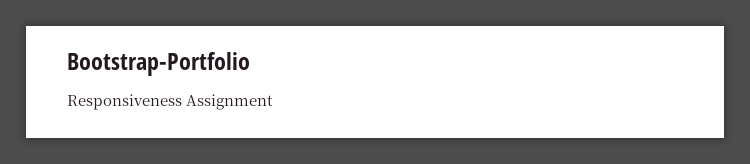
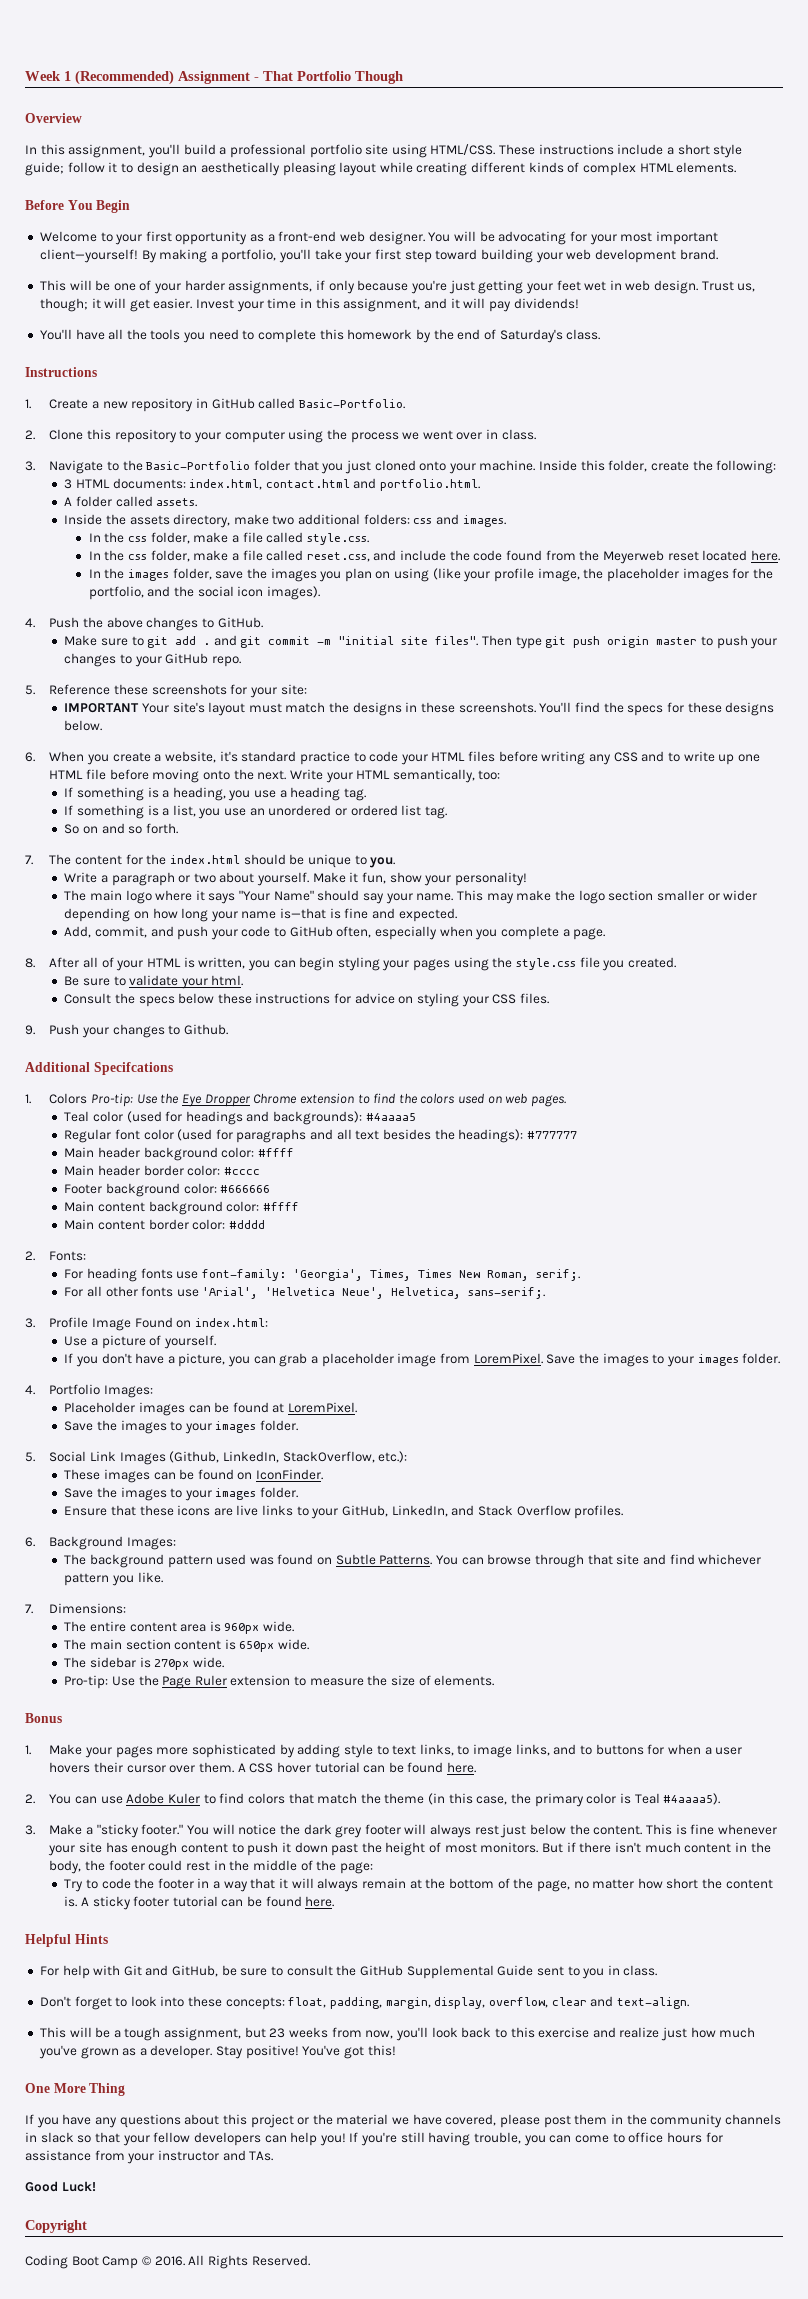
[67,52,250,76] [67,94,274,110] Bootstrap-Portfolio // Responsiveness Assignment -> [25,70,403,85] [25,113,82,123] [25,144,743,158] [25,162,737,176] [25,200,131,213] [39,231,718,245] [39,249,718,263] [39,280,756,294] [39,298,579,312] [39,329,601,343] [25,367,97,377] [25,398,405,412] [25,429,536,443] [25,460,777,474] [64,478,481,491] [64,496,198,507] [64,514,506,528] [88,532,369,545] [88,550,780,564] [88,568,773,582] [88,586,320,600] [25,617,263,631] [64,635,778,649] [64,653,241,667] [25,684,307,698] [64,702,775,716] [64,720,103,731] [25,751,760,765] [49,769,501,783] [64,787,367,801] [64,805,447,819] [64,823,178,834] [25,854,396,868] [64,872,527,886] [64,890,758,904] [64,908,457,922] [64,926,606,940] [25,957,676,971] [64,975,244,989] [64,993,549,1007] [25,1024,228,1038] [25,1062,173,1075] [25,1093,567,1107] [64,1111,416,1125] [64,1129,577,1143] [64,1147,294,1161] [64,1165,260,1176] [64,1183,271,1197] [64,1201,299,1215] [64,1219,265,1230] [25,1251,87,1261] [64,1268,580,1282] [64,1286,546,1299] [25,1317,268,1331] [64,1335,216,1349] [64,1353,781,1367] [25,1384,154,1398] [64,1402,358,1416] [64,1420,299,1434] [25,1451,408,1465] [64,1469,324,1483] [64,1487,299,1501] [64,1505,624,1519] [25,1536,177,1550] [64,1554,762,1568] [64,1572,163,1586] [25,1603,127,1614] [64,1621,295,1634] [64,1639,310,1652] [64,1657,224,1670] [64,1675,495,1689] [25,1713,62,1723] [25,1744,743,1758] [49,1762,477,1773] [25,1793,721,1807] [25,1824,777,1838] [48,1842,771,1856] [49,1860,373,1874] [64,1878,773,1892] [64,1896,335,1910] [25,1934,108,1947] [39,1965,658,1979] [39,1996,689,2010] [39,2027,756,2041] [38,2045,396,2059] [25,2083,126,2096] [25,2114,781,2128] [25,2132,723,2146] [25,2150,274,2164] [25,2181,96,2192] [25,2220,87,2233] [25,2255,310,2269] Week 1 (Recommended) Assignment - That Portfolio Though // Overview // In this assignment, you'll build a professional portfolio site using HTML/CSS. These instructions include a short style guide; follow it to design an aesthetically pleasing layout while creating different kinds of complex HTML elements. // Before You Begin // Welcome to your first opportunity as a front-end web designer. You will be advocating for your most important client—yourself! By making a portfolio, you'll take your first step toward building your web development brand. // This will be one of your harder assignments, if only because you're just getting your feet wet in web design. Trust us, though; it will get easier. Invest your time in this assignment, and it will pay dividends! // You'll have all the tools you need to complete this homework by the end of Saturday's class. // Instructions // 1. Create a new repository in GitHub called Basic-Portfolio. // 2. Clone this repository to your computer using the process we went over in class. // 3. Navigate to the Basic-Portfolio folder that you just cloned onto your machine. Inside this folder, create the following: // 3 HTML documents: index.html, contact.html and portfolio.html. // A folder called assets. // Inside the assets directory, make two additional folders: css and images. // In the css folder, make a file called style.css. // In the css folder, make a file called reset.css, and include the code found from the Meyerweb reset located here. // In the images folder, save the images you plan on using (like your profile image, the placeholder images for the portfolio, and the social icon images). // 4. Push the above changes to GitHub. // Make sure to git add . and git commit -m "initial site files". Then type git push origin master to push your changes to your GitHub repo. // 5. Reference these screenshots for your site: // IMPORTANT Your site's layout must match the designs in these screenshots. You'll find the specs for these designs below. // 6. When you create a website, it's standard practice to code your HTML files before writing any CSS and to write up one HTML file before moving onto the next. Write your HTML semantically, too: // If something is a heading, you use a heading tag. // If something is a list, you use an unordered or ordered list tag. // So on and so forth. // 7. The content for the index.html should be unique to you. // Write a paragraph or two about yourself. Make it fun, show your personality! // The main logo where it says "Your Name" should say your name. This may make the logo section smaller or wider depending on how long your name is—that is fine and expected. // Add, commit, and push your code to GitHub often, especially when you complete a page. // 8. After all of your HTML is written, you can begin styling your pages using the style.css file you created. // Be sure to validate your html. // Consult the specs below these instructions for advice on styling your CSS files. // 9. Push your changes to Github. // Additional Specifcations // 1. Colors Pro-tip: Use the Eye Dropper Chrome extension to find the colors used on web pages. // Teal color (used for headings and backgrounds): #4aaaa5 // Regular font color (used for paragraphs and all text besides the headings): #777777 // Main header background color: #ffff // Main header border color: #cccc // Footer background color: #666666 // Main content background color: #ffff // Main content border color: #dddd // 2. Fonts: // For heading fonts use font-family: 'Georgia', Times, Times New Roman, serif;. // For all other fonts use 'Arial', 'Helvetica Neue', Helvetica, sans-serif;. // 3. Profile Image Found on index.html: // Use a picture of yourself. // If you don't have a picture, you can grab a placeholder image from LoremPixel. Save the images to your images folder. // 4. Portfolio Images: // Placeholder images can be found at LoremPixel. // Save the images to your images folder. // 5. Social Link Images (Github, LinkedIn, StackOverflow, etc.): // These images can be found on IconFinder. // Save the images to your images folder. // Ensure that these icons are live links to your GitHub, LinkedIn, and Stack Overflow profiles. // 6. Background Images: // The background pattern used was found on Subtle Patterns. You can browse through that site and find whichever pattern you like. // 7. Dimensions: // The entire content area is 960px wide. // The main section content is 650px wide. // The sidebar is 270px wide. // Pro-tip: Use the Page Ruler extension to measure the size of elements. // Bonus // 1. Make your pages more sophisticated by adding style to text links, to image links, and to buttons for when a user hovers their cursor over them. A CSS hover tutorial can be found here. // 2. You can use Adobe Kuler to find colors that match the theme (in this case, the primary color is Teal #4aaaa5). // 3. Make a "sticky footer." You will notice the dark grey footer will always rest just below the content. This is fine whenever your site has enough content to push it down past the height of most monitors. But if there isn't much content in the body, the footer could rest in the middle of the page: // Try to code the footer in a way that it will always remain at the bottom of the page, no matter how short the content is. A sticky footer tutorial can be found here. // Helpful Hints // For help with Git and GitHub, be sure to consult the GitHub Supplemental Guide sent to you in class. // Don't forget to look into these concepts: float, padding, margin, display, overflow, clear and text-align. // This will be a tough assignment, but 23 weeks from now, you'll look back to this exercise and realize just how much you've grown as a developer. Stay positive! You've got this! // One More Thing // If you have any questions about this project or the material we have covered, please post them in the community channels in slack so that your fellow developers can help you! If you're still having trouble, you can come to office hours for assistance from your instructor and TAs. // Good Luck! // Copyright // Coding Boot Camp © 2016. All Rights Reserved.

